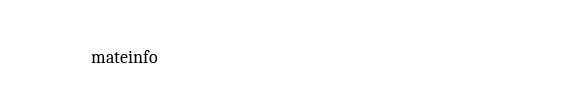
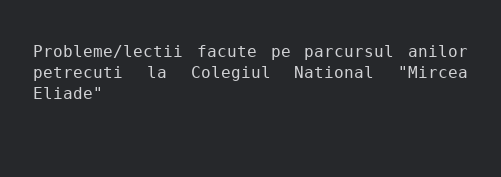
[91,50,158,63] mateinfo -> [33,45,468,60] [33,66,468,81] [33,87,103,99] Probleme/lectii facute pe parcursul anilor petrecuti la Colegiul National "Mircea Eliade"

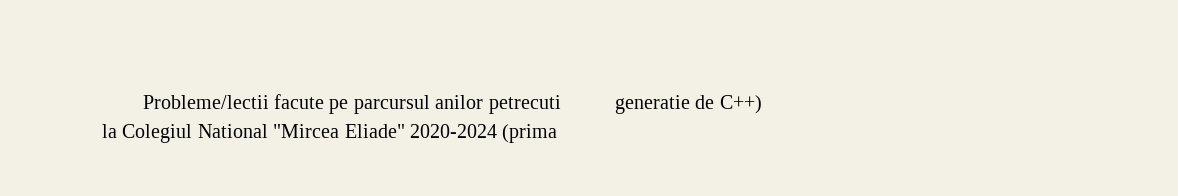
(103, 93) none -> [410,124,558,143] [615,95,762,114] 2020-2024 (prima generatie de C++)

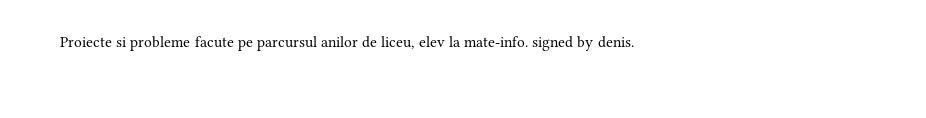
[142,95,269,109] Probleme/lectii -> [60,36,191,51] Proiecte si probleme
[488,95,561,114] [102,124,558,143] [615,95,762,114] petrecuti la Colegiul National "Mircea Eliade" 2020-2024 (prima generatie de C++) -> [362,36,634,51] de liceu, elev la mate-info. signed by denis.

